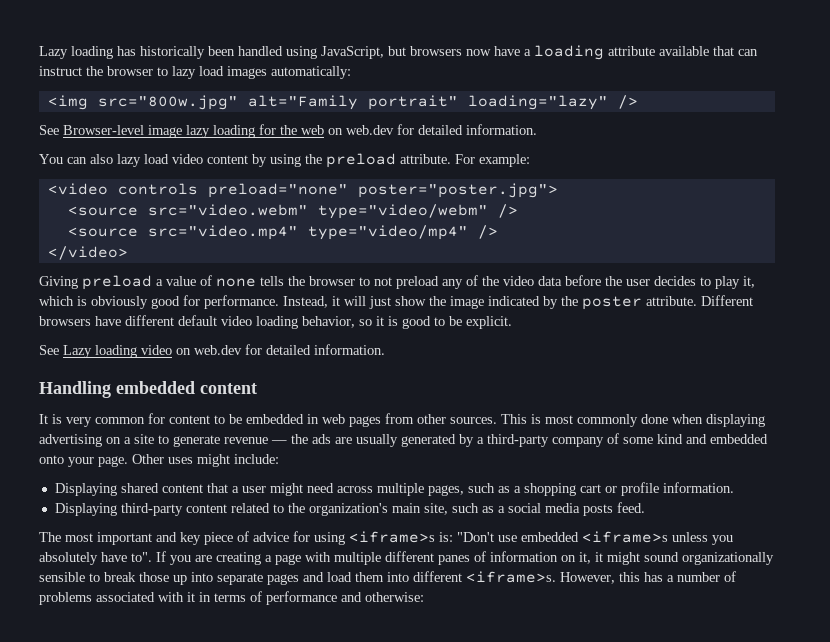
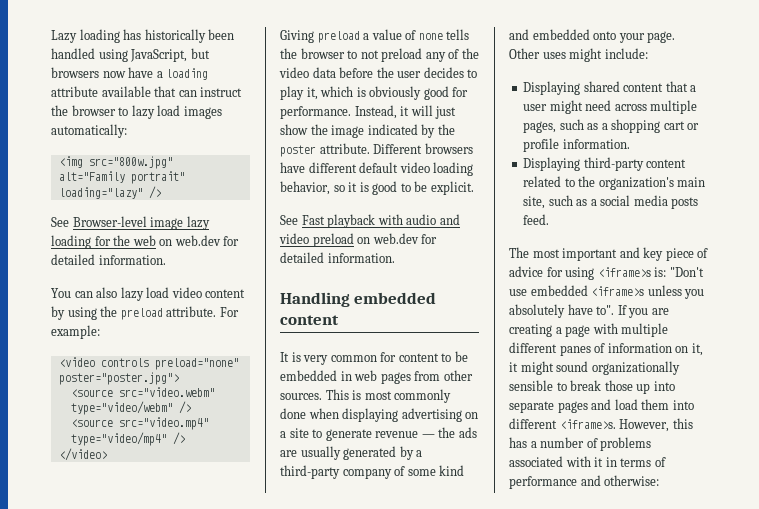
[63,345,172,358] Lazy loading video -> [301,214,460,228] [279,233,354,247] Fast playback with audio and video preload

